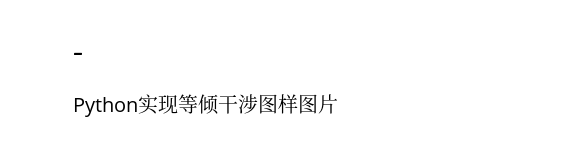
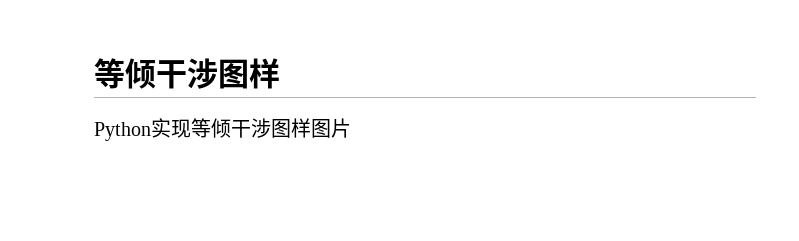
[73,52,83,61] - -> [94,58,280,89] 等倾干涉图样

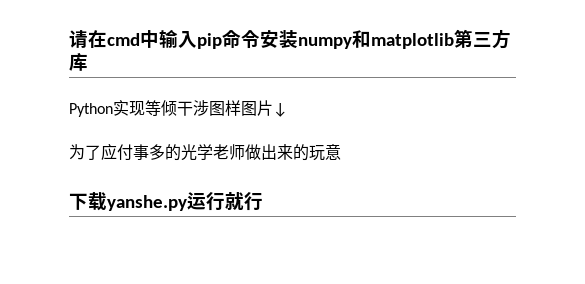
[94,58,280,89] 等倾干涉图样 -> [69,29,511,49] [69,53,88,71] 请在cmd中输入pip命令安装numpy和matplotlib第三方库
(351, 128) none -> [273,103,287,117] [69,143,341,161] [69,192,263,211] ↓ // 为了应付事多的光学老师做出来的玩意 // 下载yanshe.py运行就行

